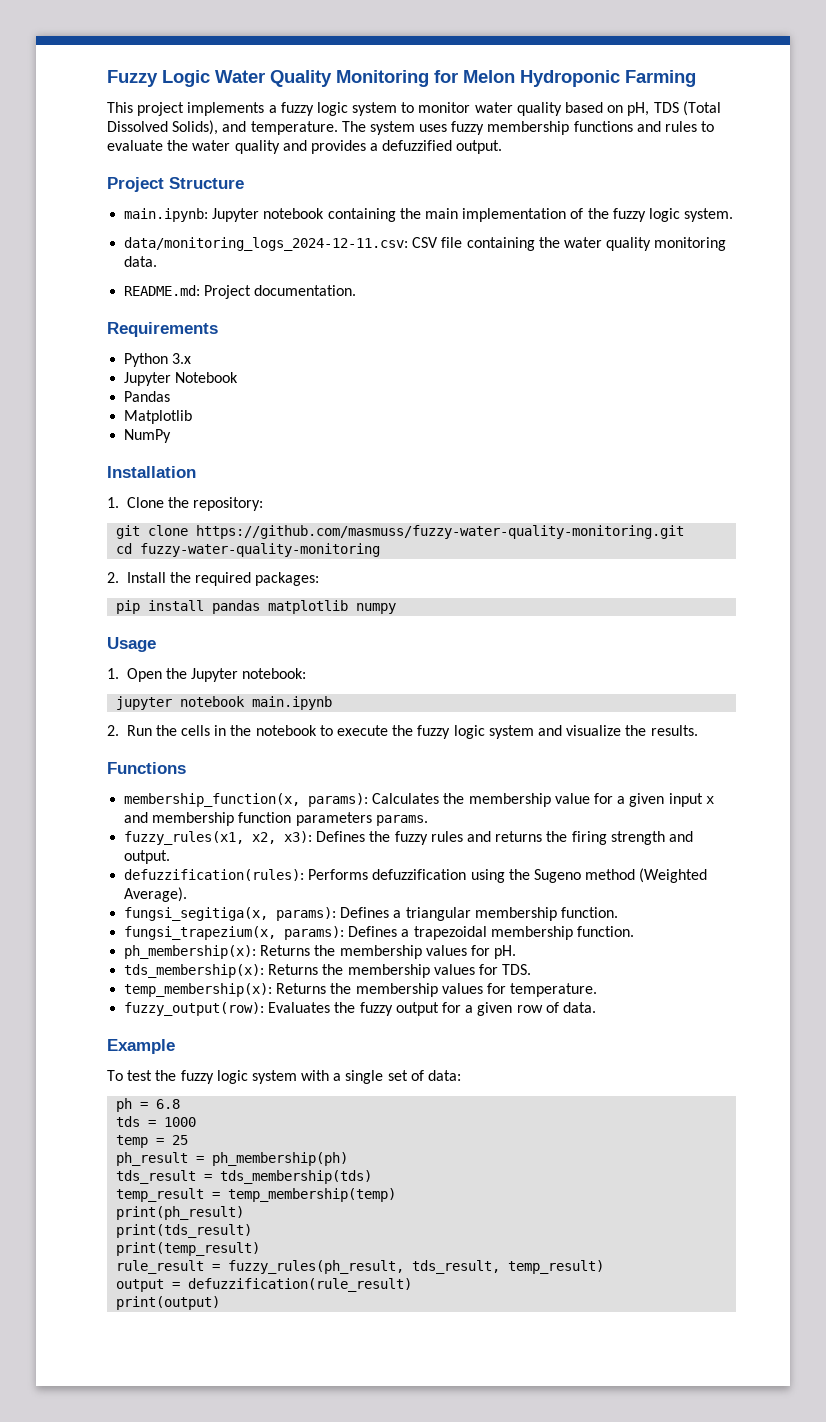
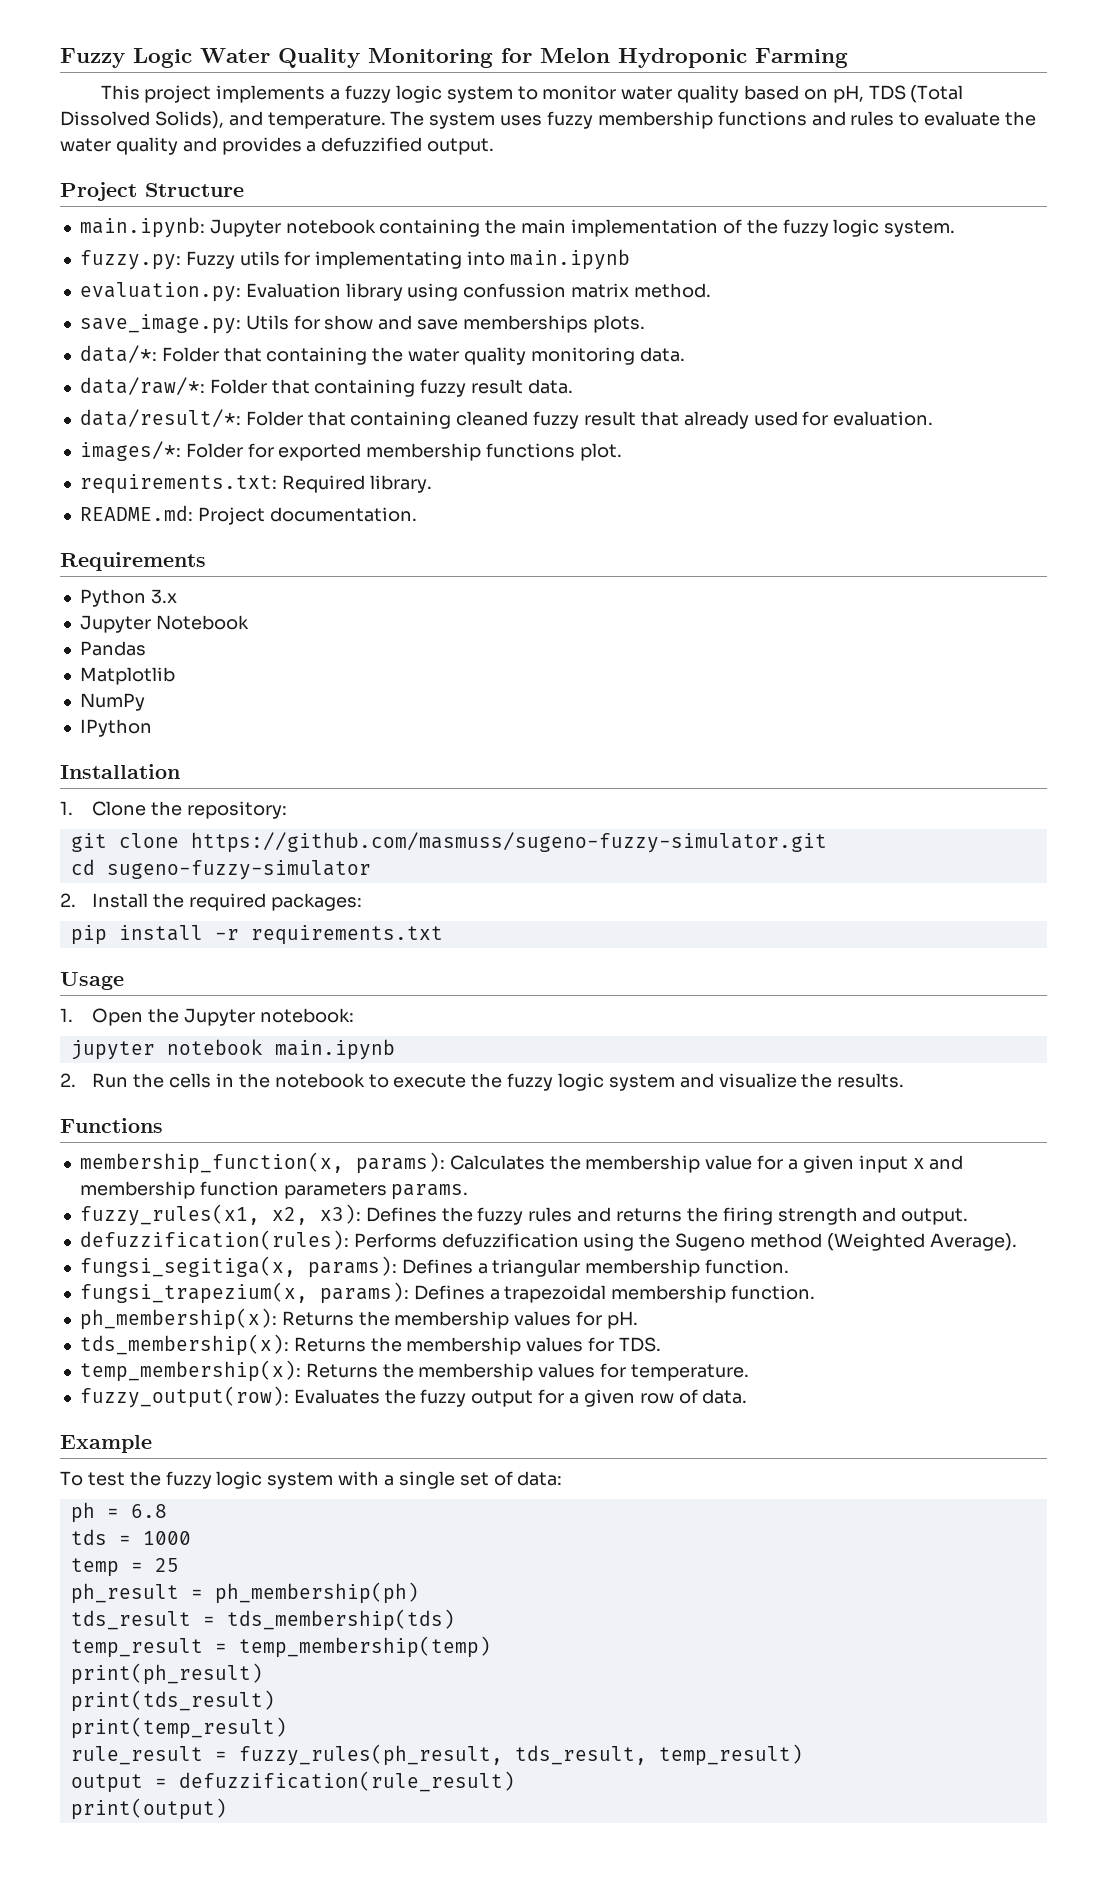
[124,237,463,251] data/monitoring_logs_2024-12-11.csv: CSV file -> [79,249,630,270] [79,282,711,302] [79,314,645,334] [79,345,262,363] fuzzy.py: Fuzzy utils for implementating into main.ipynb // evaluation.py: Evaluation library using confussion matrix method. // save_image.py: Utils for show and save memberships plots. // data/*: Folder that
(158, 261) none -> [79,377,573,397] [79,409,934,429] [79,441,622,461] [79,474,432,494] // data/raw/*: Folder that containing fuzzy result data. // data/result/*: Folder that containing cleaned fuzzy result that already used for evaluation. // images/*: Folder for exported membership functions plot. // requirements.txt: Required library.
(172, 436) none -> [79,719,152,737] // IPython
[196,525,685,539] https://github.com/masmuss/fuzzy-water-quality-monitoring.git -> [190,832,827,853] https://github.com/masmuss/sugeno-fuzzy-simulator.git
[140,543,381,557] fuzzy-water-quality-monitoring -> [106,860,371,880] sugeno-fuzzy-simulator
[212,600,397,614] pandas matplotlib numpy -> [214,925,443,945] -r requirements.txt

